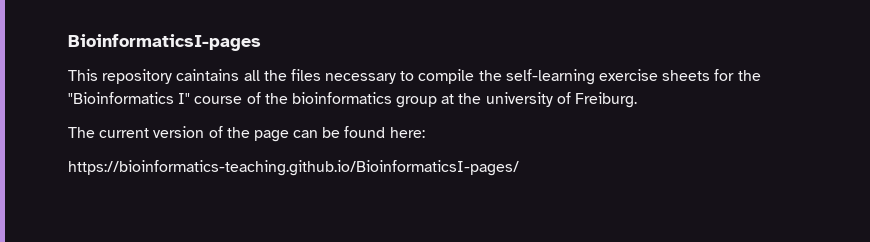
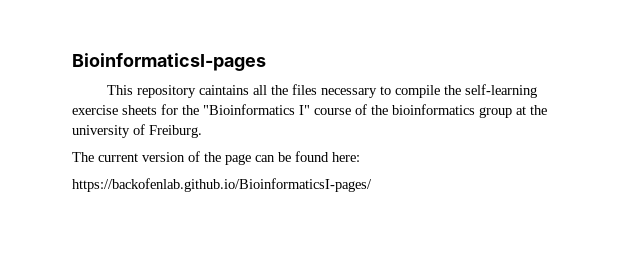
[68,160,519,176] https://bioinformatics-teaching.github.io/BioinformaticsI-pages/ -> [72,178,372,192] https://backofenlab.github.io/BioinformaticsI-pages/

